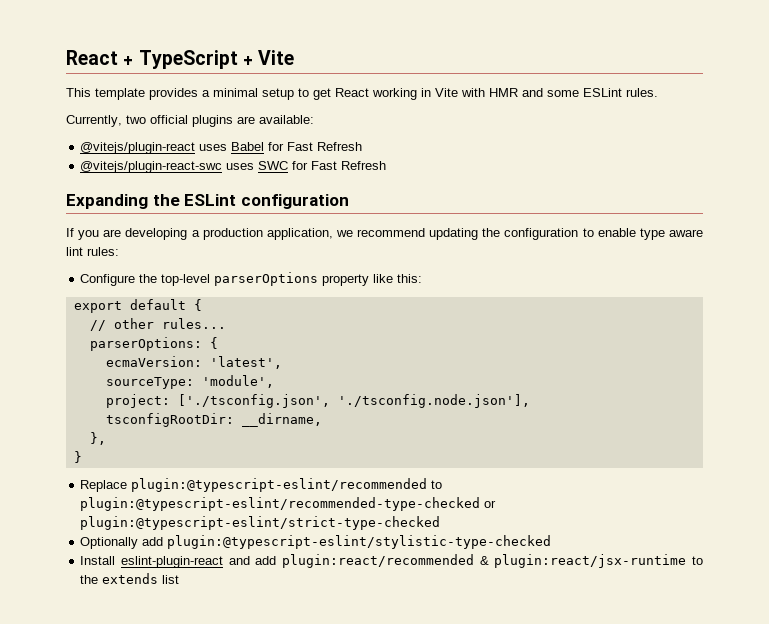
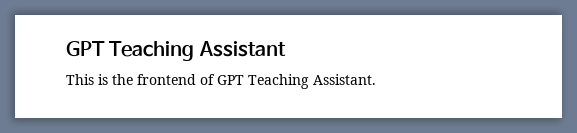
[66,50,295,69] [66,88,658,100] [66,115,314,127] [80,142,363,154] [80,161,387,173] [66,194,349,209] [66,228,703,240] [66,247,119,256] [80,272,423,286] [73,299,202,313] [89,318,226,331] [89,337,218,351] [105,356,282,369] [105,375,274,389] [105,394,530,408] [105,413,322,427] [89,432,106,445] [73,451,82,463] [80,478,443,492] [80,497,497,511] [80,516,441,530] [80,535,552,549] [80,554,703,568] [80,573,180,584] React + TypeScript + Vite // This template provides a minimal setup to get React working in Vite with HMR and some ESLint rules. // Currently, two official plugins are available: // @vitejs/plugin-react uses Babel for Fast Refresh // @vitejs/plugin-react-swc uses SWC for Fast Refresh // Expanding the ESLint configuration // If you are developing a production application, we recommend updating the configuration to enable type aware lint rules: // Configure the top-level parserOptions property like this: // export default { // // other rules... // parserOptions: { // ecmaVersion: 'latest', // sourceType: 'module', // project: ['./tsconfig.json', './tsconfig.node.json'], // tsconfigRootDir: __dirname, // }, // } // Replace plugin:@typescript-eslint/recommended to plugin:@typescript-eslint/recommended-type-checked or plugin:@typescript-eslint/strict-type-checked // Optionally add plugin:@typescript-eslint/stylistic-type-checked // Install eslint-plugin-react and add plugin:react/recommended & plugin:react/jsx-runtime to the extends list -> [66,41,286,61] [66,74,376,89] GPT Teaching Assistant // This is the frontend of GPT Teaching Assistant.

